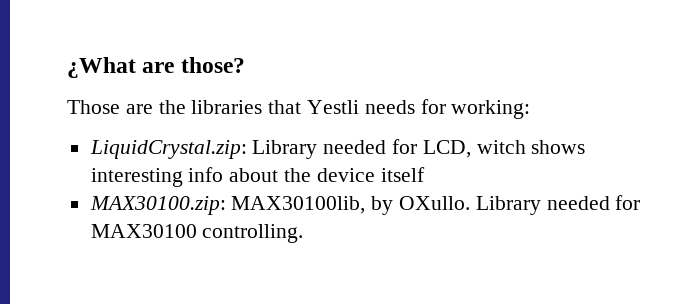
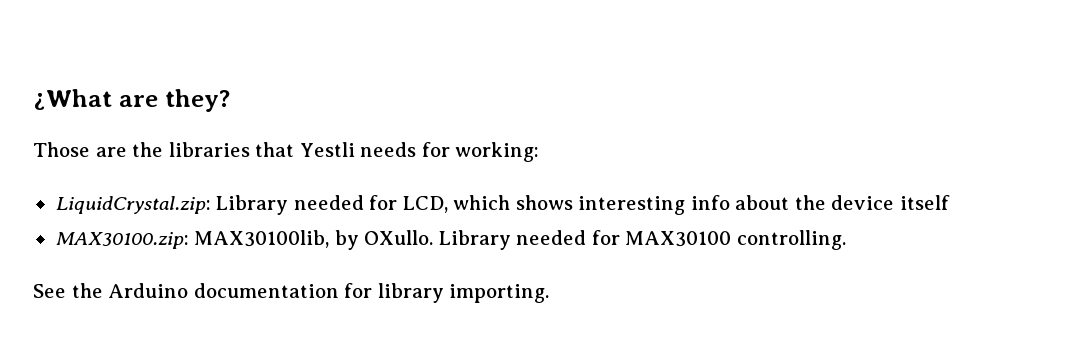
[180,57,245,73] those? -> [164,89,230,112] they?
[476,140,526,154] witch -> [453,195,511,210] which
(304, 233) none -> [33,283,550,303] // See the Arduino documentation for library importing.

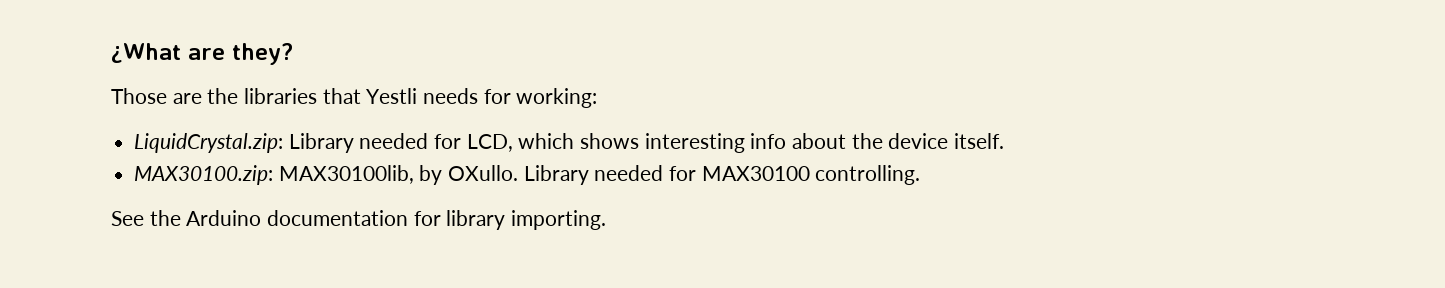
[899,195,950,210] itself -> [954,133,1005,149] itself.

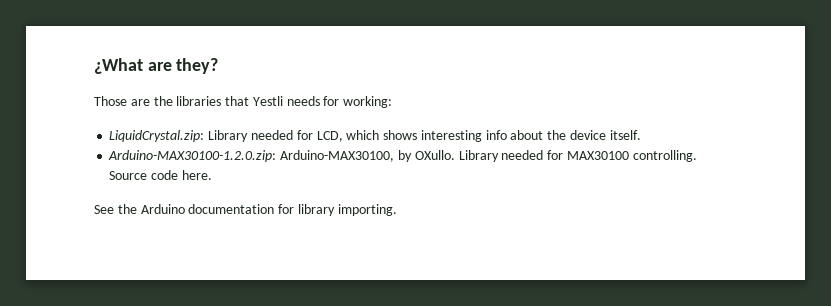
[134,165,414,185] MAX30100.zip: MAX30100lib, -> [108,150,395,162] Arduino-MAX30100-1.2.0.zip: Arduino-MAX30100,
(921, 175) none -> [109,170,212,180] Source code here.

